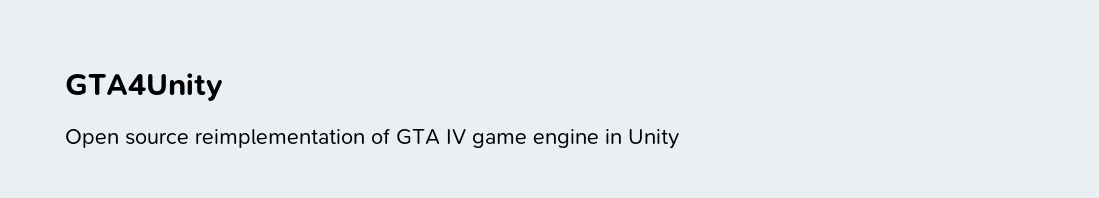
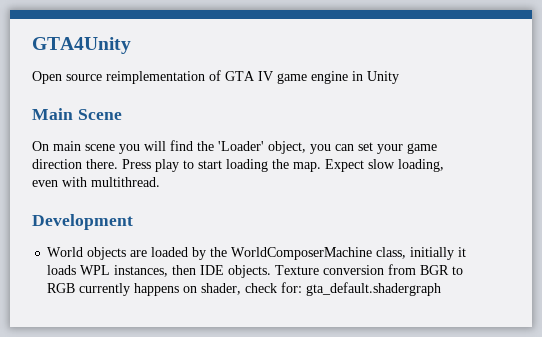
(679, 139) none -> [32,108,122,120] [32,140,437,154] [32,159,444,172] [32,177,160,187] [32,214,133,230] [47,247,467,260] [47,264,464,278] [47,282,442,296] // Main Scene // On main scene you will find the 'Loader' object, you can set your game direction there. Press play to start loading the map. Expect slow loading, even with multithread. // Development // World objects are loaded by the WorldComposerMachine class, initially it loads WPL instances, then IDE objects. Texture conversion from BGR to RGB currently happens on shader, check for: gta_default.shadergraph

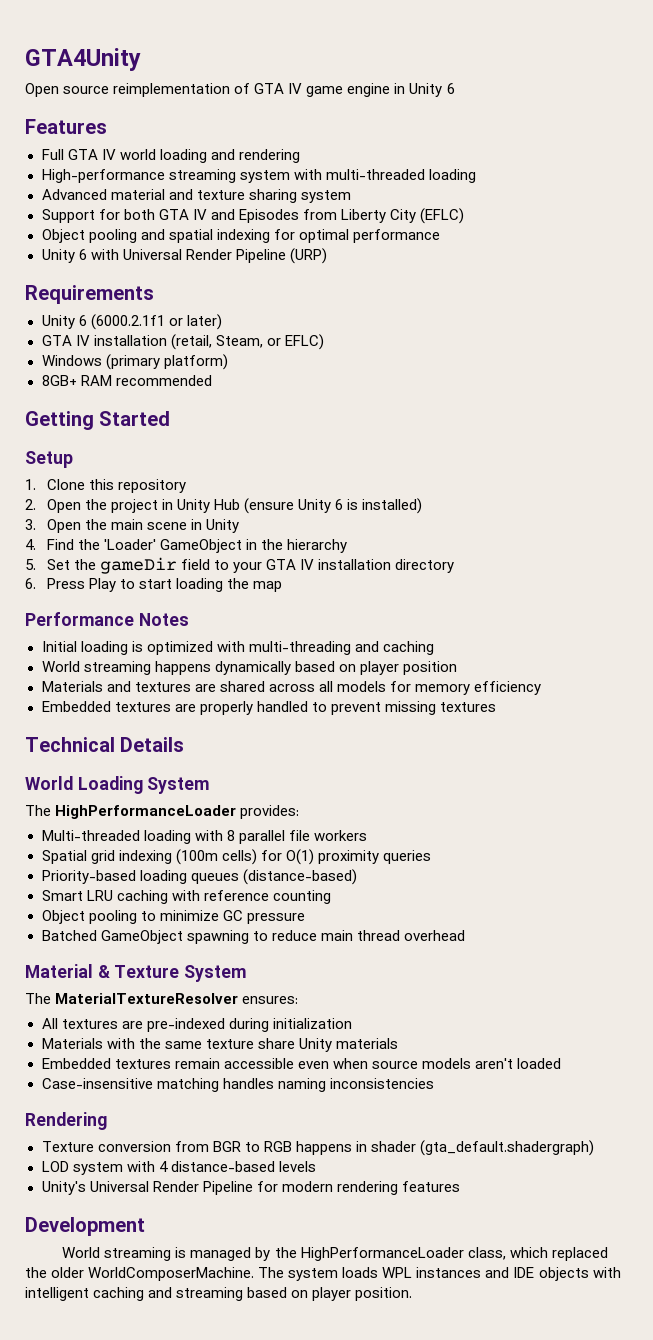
[32,108,122,120] [32,140,437,154] [32,159,444,172] [32,177,160,187] [32,214,133,230] [47,247,467,260] [47,265,272,278] // Main Scene // On main scene you will find the 'Loader' object, you can set your game direction there. Press play to start loading the map. Expect slow loading, even with multithread. // Development // World objects are loaded by the WorldComposerMachine class, initially it loads WPL instances, then IDE objects. -> [446,83,455,94] [25,119,107,134] [41,149,300,163] [41,169,476,183] [41,189,351,203] [41,208,465,224] [41,229,440,243] [41,248,327,264] [25,285,154,304] [41,314,222,330] [41,334,324,350] [41,354,228,370] [41,375,212,386] [25,411,171,430] [25,451,73,468] [25,479,186,493] [25,498,423,514] [25,519,239,533] [25,539,347,553] [25,557,454,574] [25,578,282,592] [25,612,189,626] [41,641,434,655] [41,661,457,675] [41,681,541,695] [41,701,496,715] [25,737,185,752] [25,776,210,794] [25,805,300,819] [41,830,367,844] [41,849,431,865] [41,869,357,885] [41,890,331,904] [41,910,305,924] [41,930,465,944] [25,964,247,982] [25,993,299,1004] [41,1018,352,1032] [41,1038,398,1052] [41,1058,561,1069] [41,1078,434,1092] [25,1112,107,1130] 6 // Features // Full GTA IV world loading and rendering // High-performance streaming system with multi-threaded loading // Advanced material and texture sharing system // Support for both GTA IV and Episodes from Liberty City (EFLC) // Object pooling and spatial indexing for optimal performance // Unity 6 with Universal Render Pipeline (URP) // Requirements // Unity 6 (6000.2.1f1 or later) // GTA IV installation (retail, Steam, or EFLC) // Windows (primary platform) // 8GB+ RAM recommended // Getting Started // Setup // 1. Clone this repository // 2. Open the project in Unity Hub (ensure Unity 6 is installed) // 3. Open the main scene in Unity // 4. Find the 'Loader' GameObject in the hierarchy // 5. Set the gameDir field to your GTA IV installation directory // 6. Press Play to start loading the map // Performance Notes // Initial loading is optimized with multi-threading and caching // World streaming happens dynamically based on player position // Materials and textures are shared across all models for memory efficiency // Embedded textures are properly handled to prevent missing textures // Technical Details // World Loading System // The HighPerformanceLoader provides: // Multi-threaded loading with 8 parallel file workers // Spatial grid indexing (100m cells) for O(1) proximity queries // Priority-based loading queues (distance-based) // Smart LRU caching with reference counting // Object pooling to minimize GC pressure // Batched GameObject spawning to reduce main thread overhead // Material & Texture System // The MaterialTextureResolver ensures: // All textures are pre-indexed during initialization // Materials with the same texture share Unity materials // Embedded textures remain accessible even when source models aren't loaded // Case-insensitive matching handles naming inconsistencies // Rendering //
[79,282,442,296] currently happens on shader, check for: gta_default.shadergraph -> [295,1140,594,1156] [41,1161,316,1175] [41,1181,460,1195] [25,1217,145,1236] [62,1247,608,1261] [25,1267,621,1281] [25,1287,413,1301] happens in shader (gta_default.shadergraph) // LOD system with 4 distance-based levels // Unity's Universal Render Pipeline for modern rendering features // Development // World streaming is managed by the HighPerformanceLoader class, which replaced the older WorldComposerMachine. The system loads WPL instances and IDE objects with intelligent caching and streaming based on player position.

